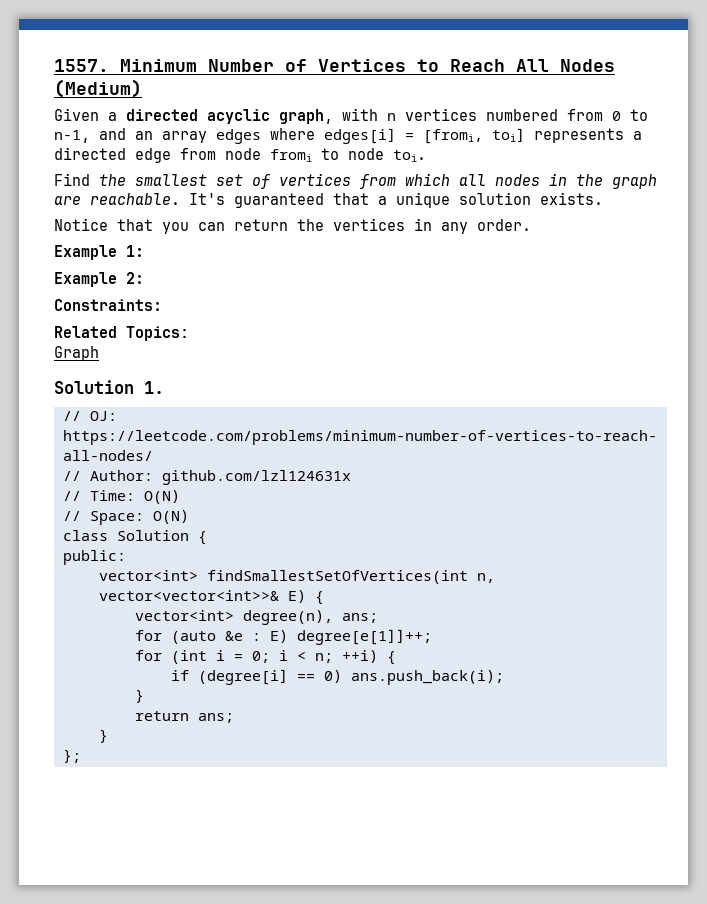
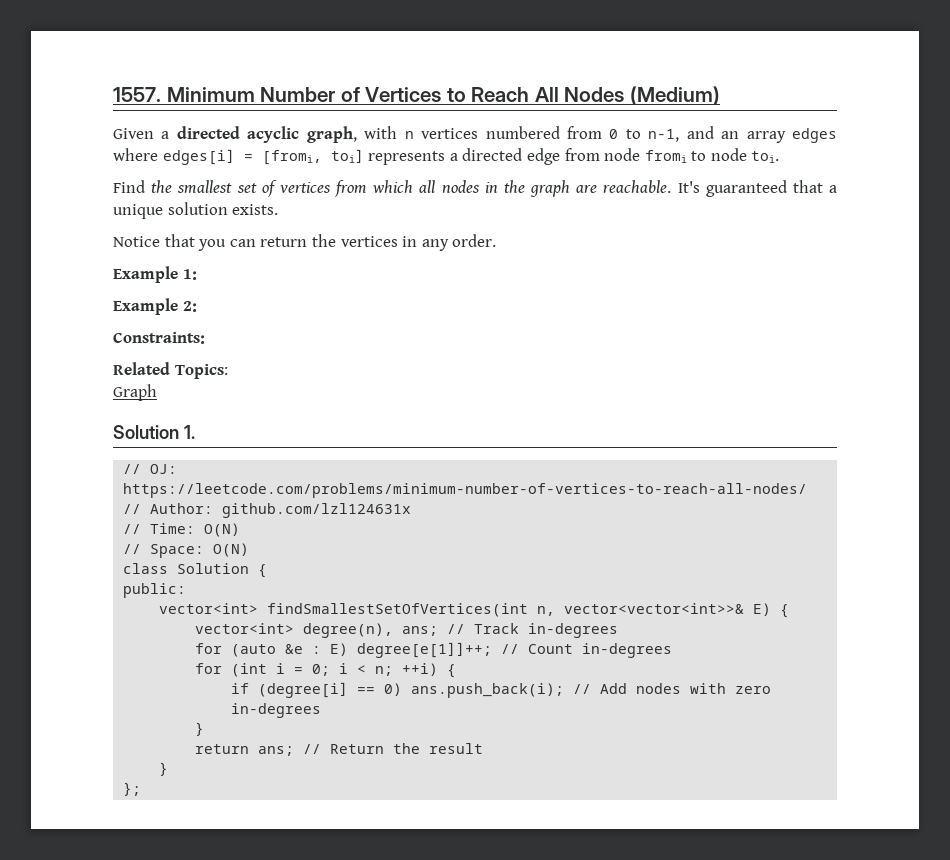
(378, 618) none -> [447,623,619,638] // Track in-degrees
(432, 637) none -> [501,643,673,658] // Count in-degrees
(504, 677) none -> [573,683,772,694] [231,703,322,718] // Add nodes with zero in-degrees
(234, 718) none -> [303,743,484,754] // Return the result

